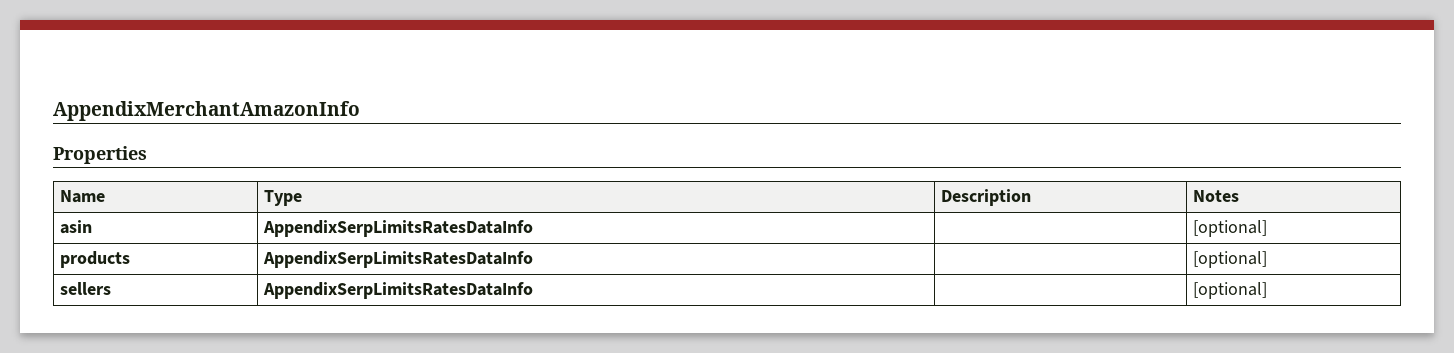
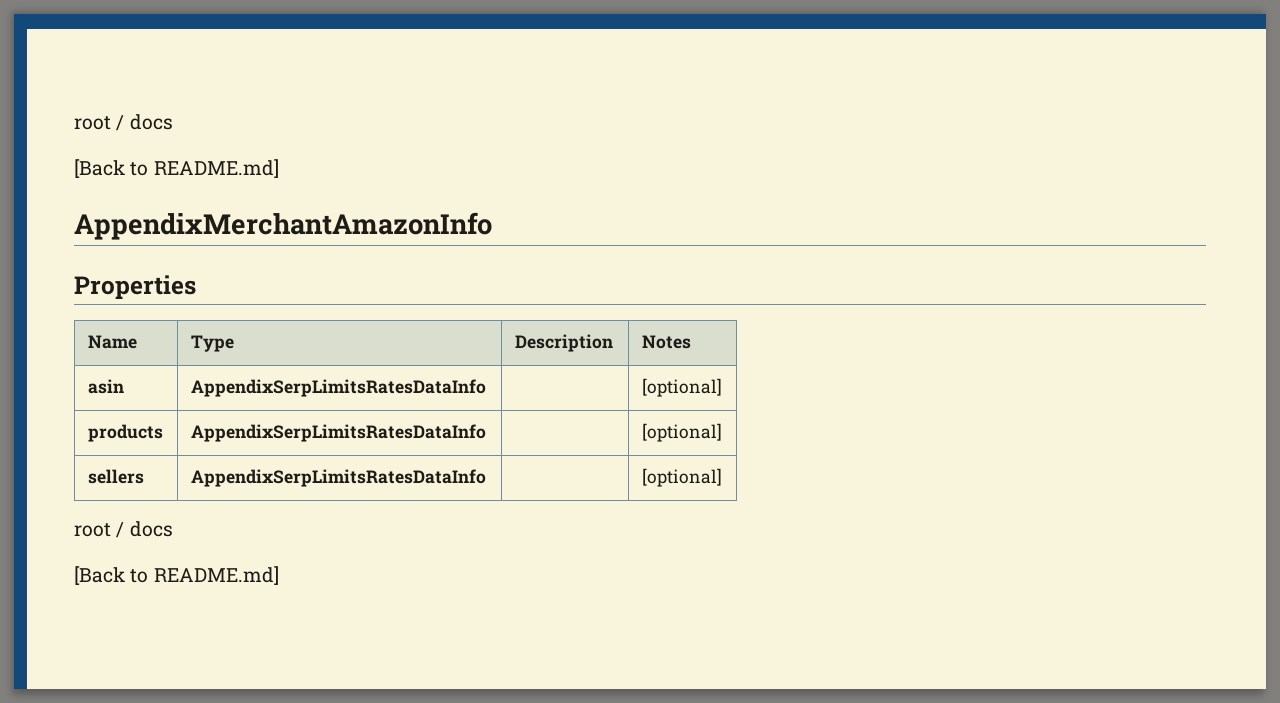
(53, 111) none -> [74,114,173,131] [74,159,279,178] root / docs // [Back to README.md] //
(1268, 290) none -> [74,521,173,538] [74,566,279,585] // root / docs // [Back to README.md]

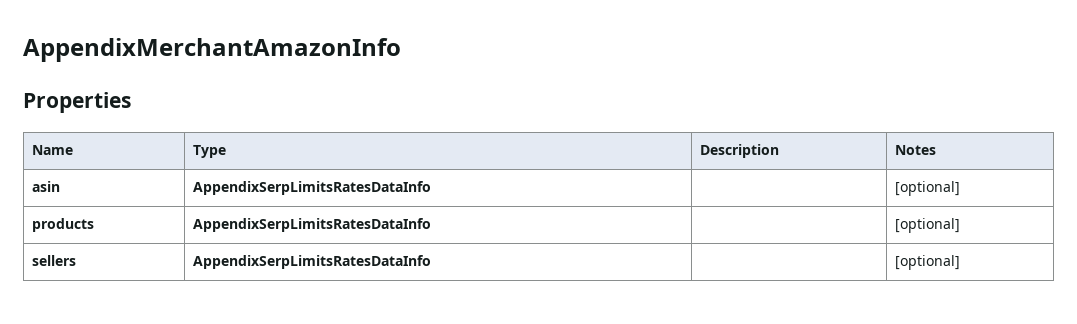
[74,114,173,131] [74,159,279,178] root / docs // [Back to README.md] // -> (23, 50) none
[74,521,173,538] [74,566,279,585] // root / docs // [Back to README.md] -> (961, 262) none

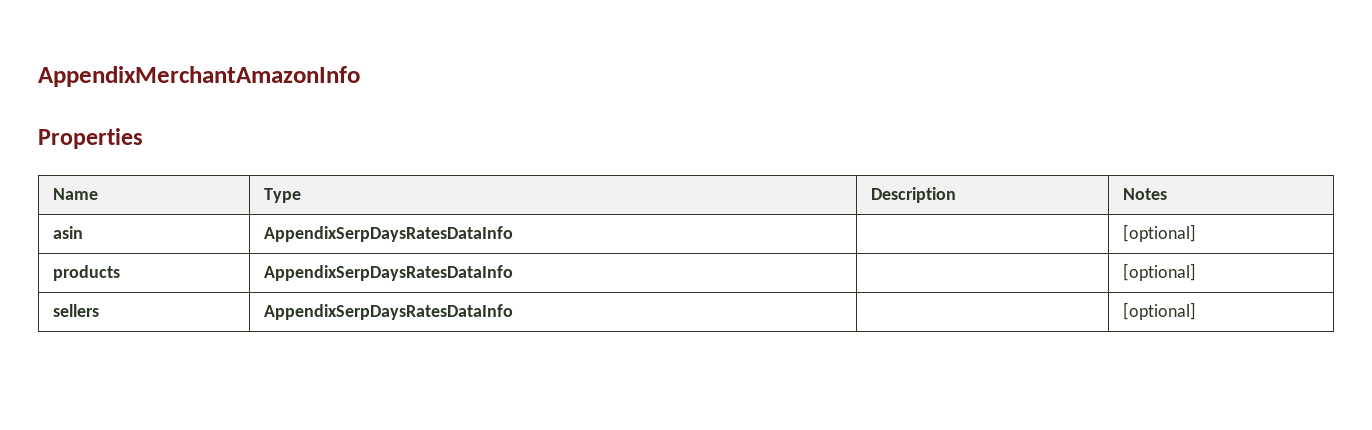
[193,181,432,195] AppendixSerpLimitsRatesDataInfo -> [263,226,513,242] AppendixSerpDaysRatesDataInfo
[193,218,432,232] AppendixSerpLimitsRatesDataInfo -> [263,265,513,281] AppendixSerpDaysRatesDataInfo
[193,255,432,269] AppendixSerpLimitsRatesDataInfo -> [263,304,513,320] AppendixSerpDaysRatesDataInfo

